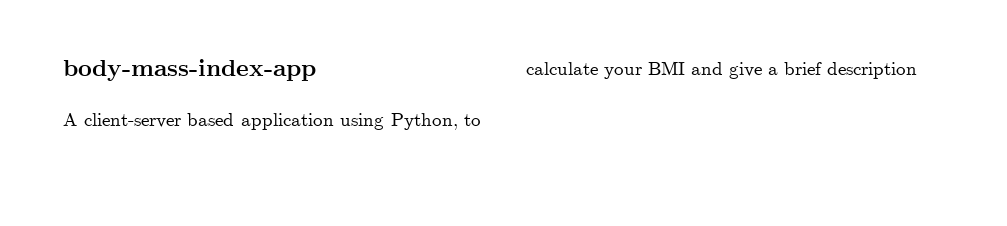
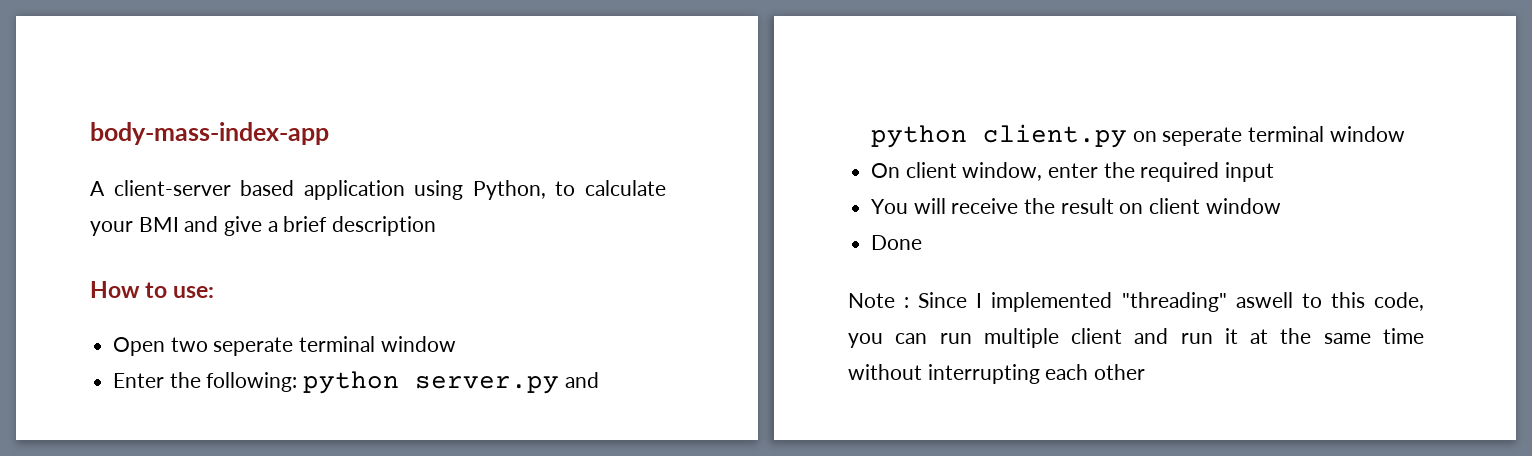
(917, 70) none -> [90,281,215,298] [113,336,456,356] [113,371,599,394] [871,124,1405,148] [871,162,1275,182] [871,198,1281,214] [871,235,923,250] [848,292,1424,312] [848,328,1424,348] [848,364,1146,384] // How to use: // Open two seperate terminal window // Enter the following: python server.py and python client.py on seperate terminal window // On client window, enter the required input // You will receive the result on client window // Done // Note : Since I implemented "threading" aswell to this code, you can run multiple client and run it at the same time without interrupting each other

